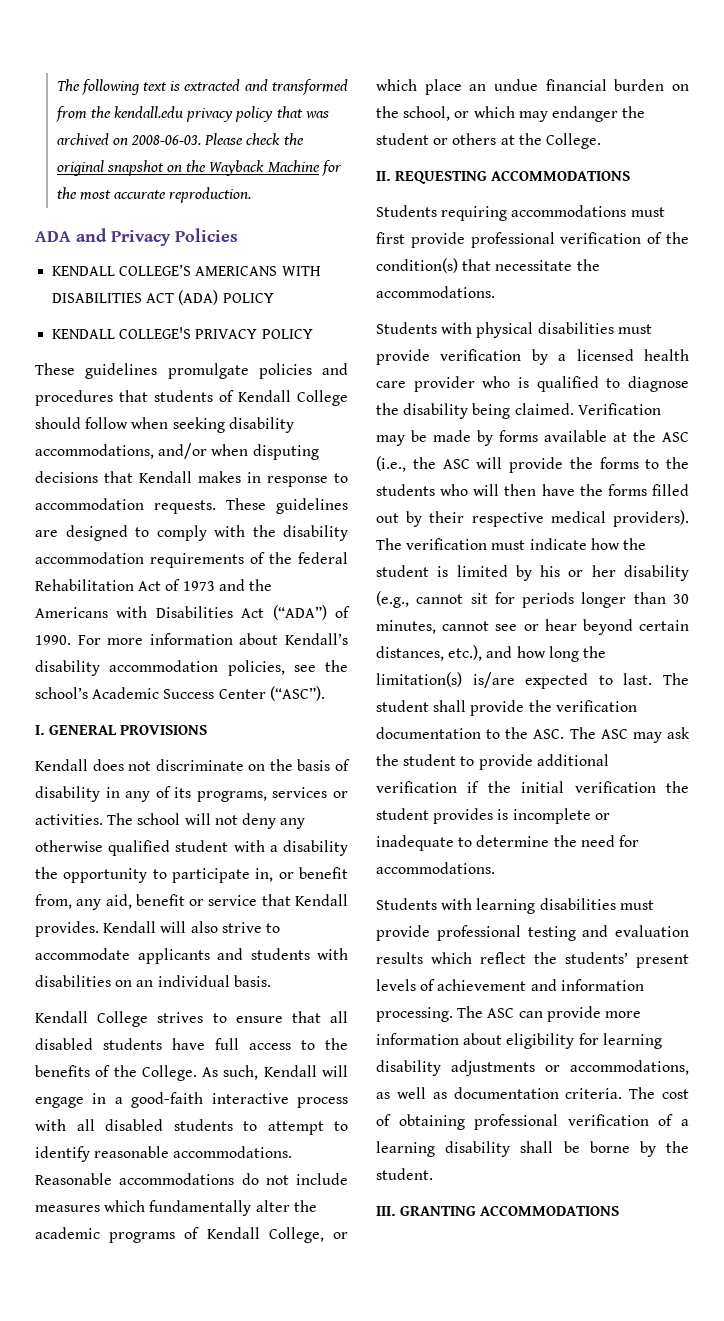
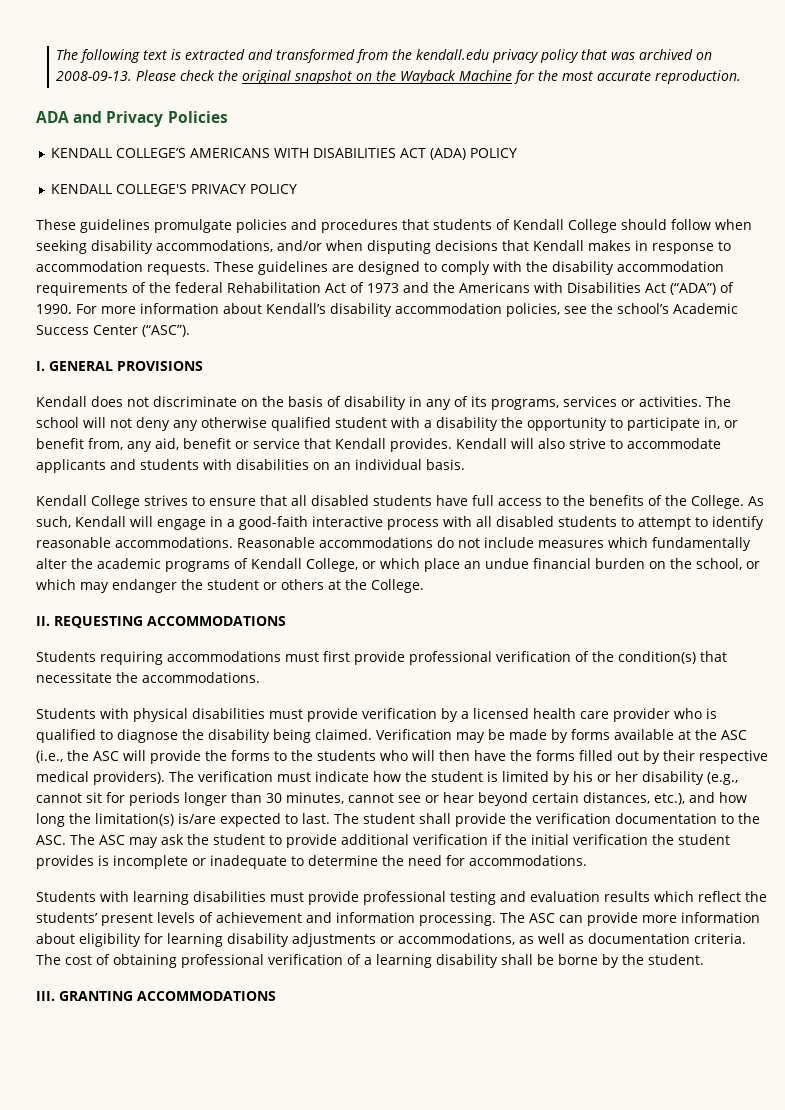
[130,135,201,145] 2008-06-03. -> [56,71,133,81] 2008-09-13.

